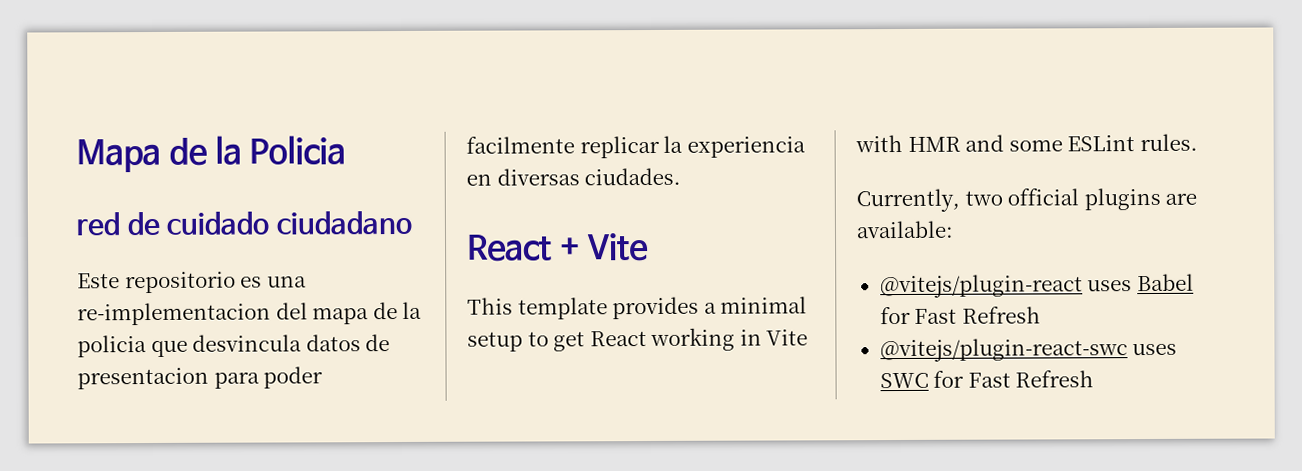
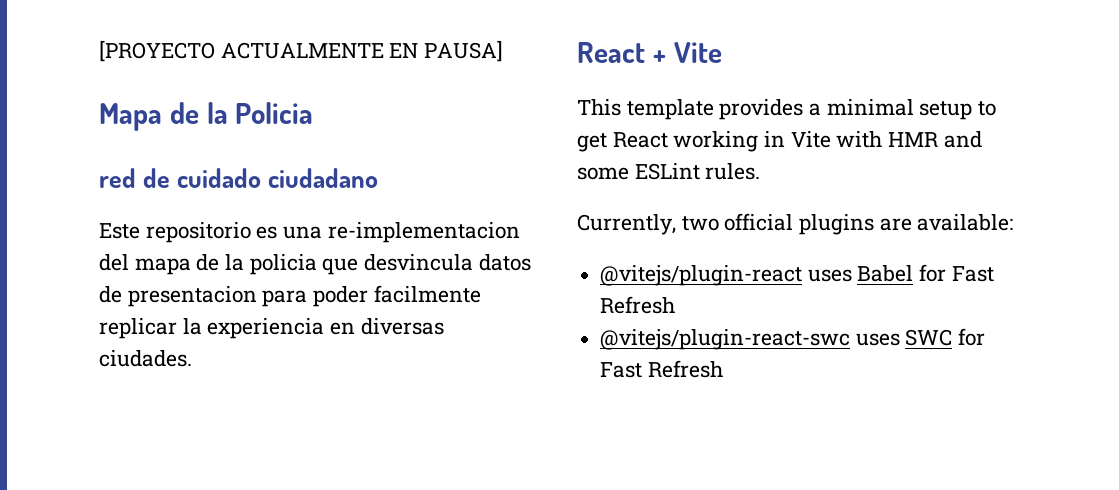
(76, 155) none -> [99,40,504,62] [PROYECTO ACTUALMENTE EN PAUSA] //

